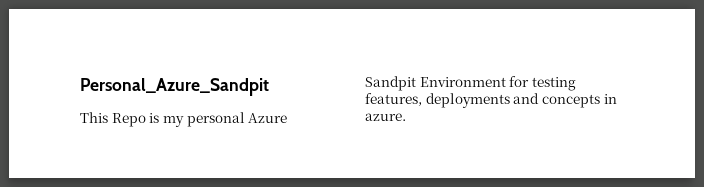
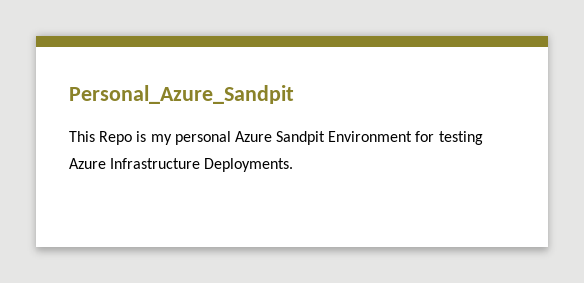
[365,93,617,108] [365,113,406,121] features, deployments and concepts in azure. -> [69,158,294,172] Azure Infrastructure Deployments.

